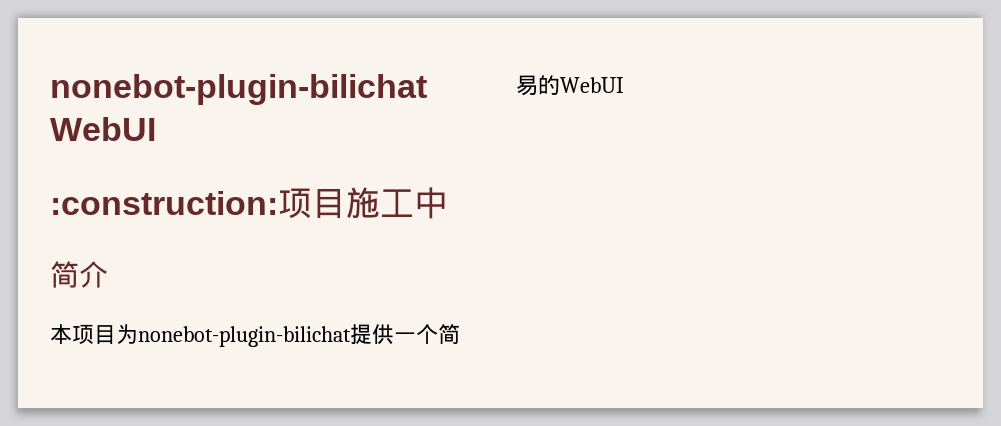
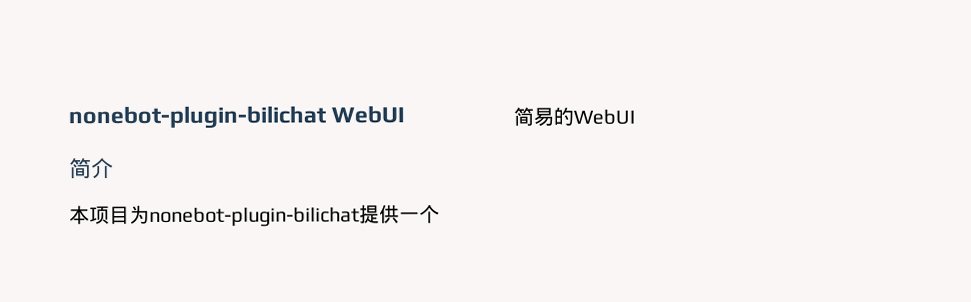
[50,187,448,219] // :construction:项目施工中 -> (406, 114) none

